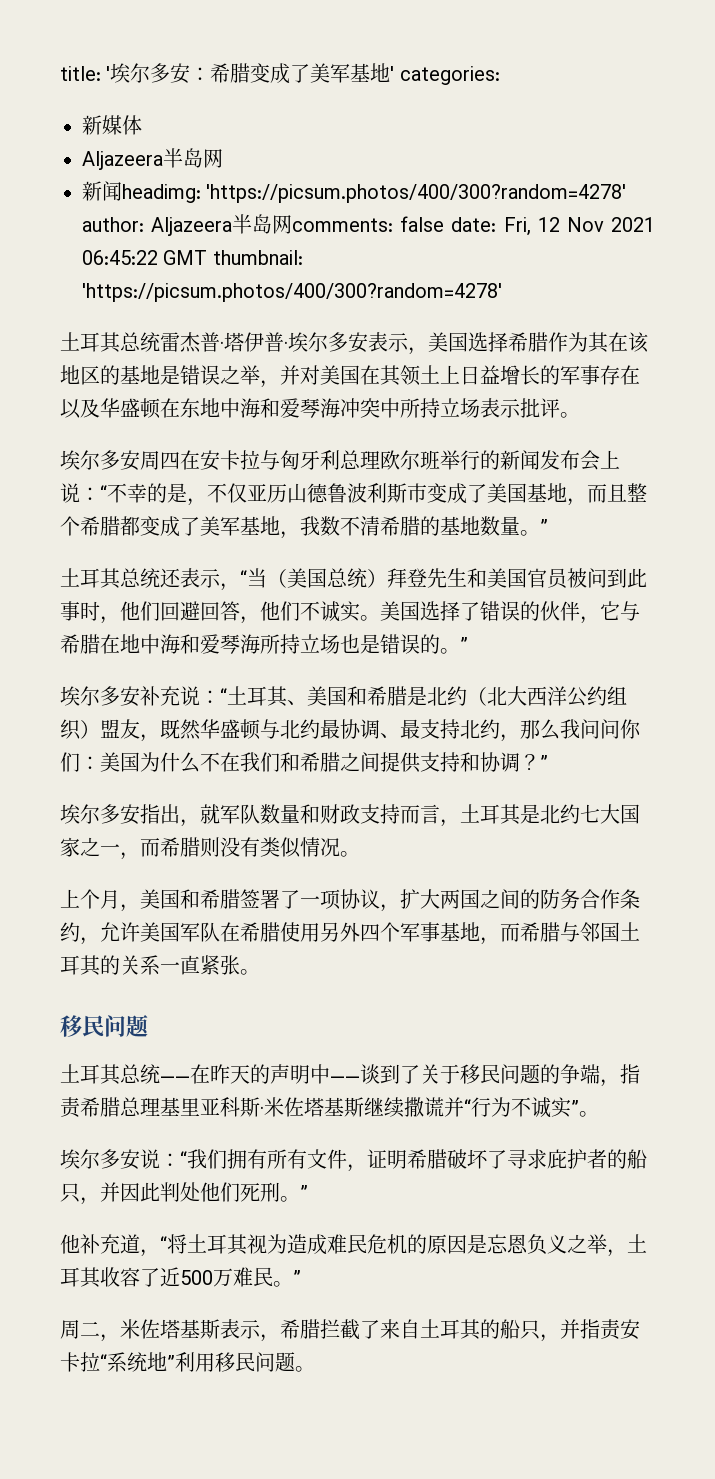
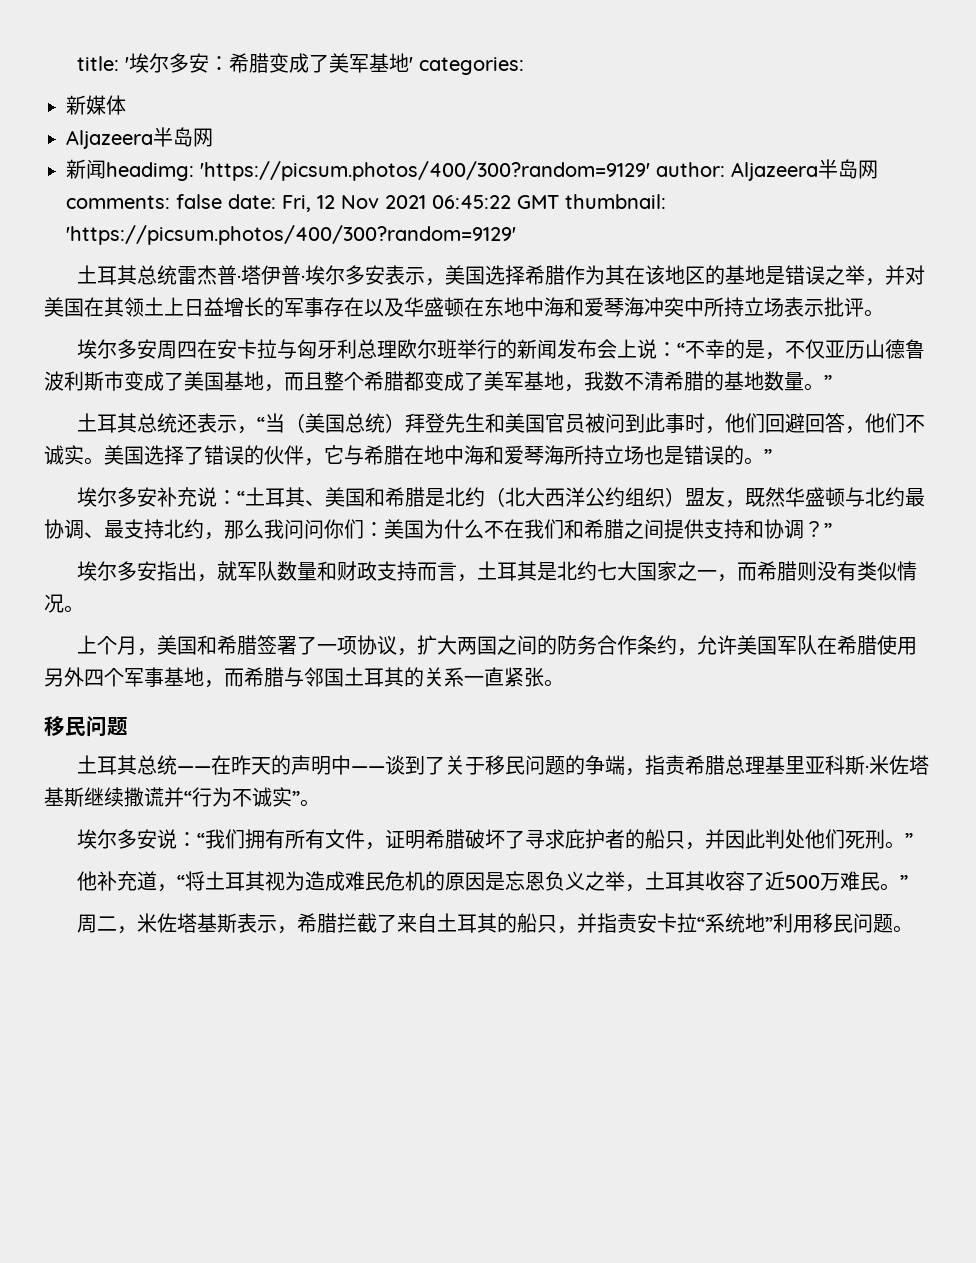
[206,184,627,203] 'https://picsum.photos/400/300?random=4278' -> [200,161,650,181] 'https://picsum.photos/400/300?random=9129'
[82,283,502,302] 'https://picsum.photos/400/300?random=4278' -> [66,225,516,245] 'https://picsum.photos/400/300?random=9129'

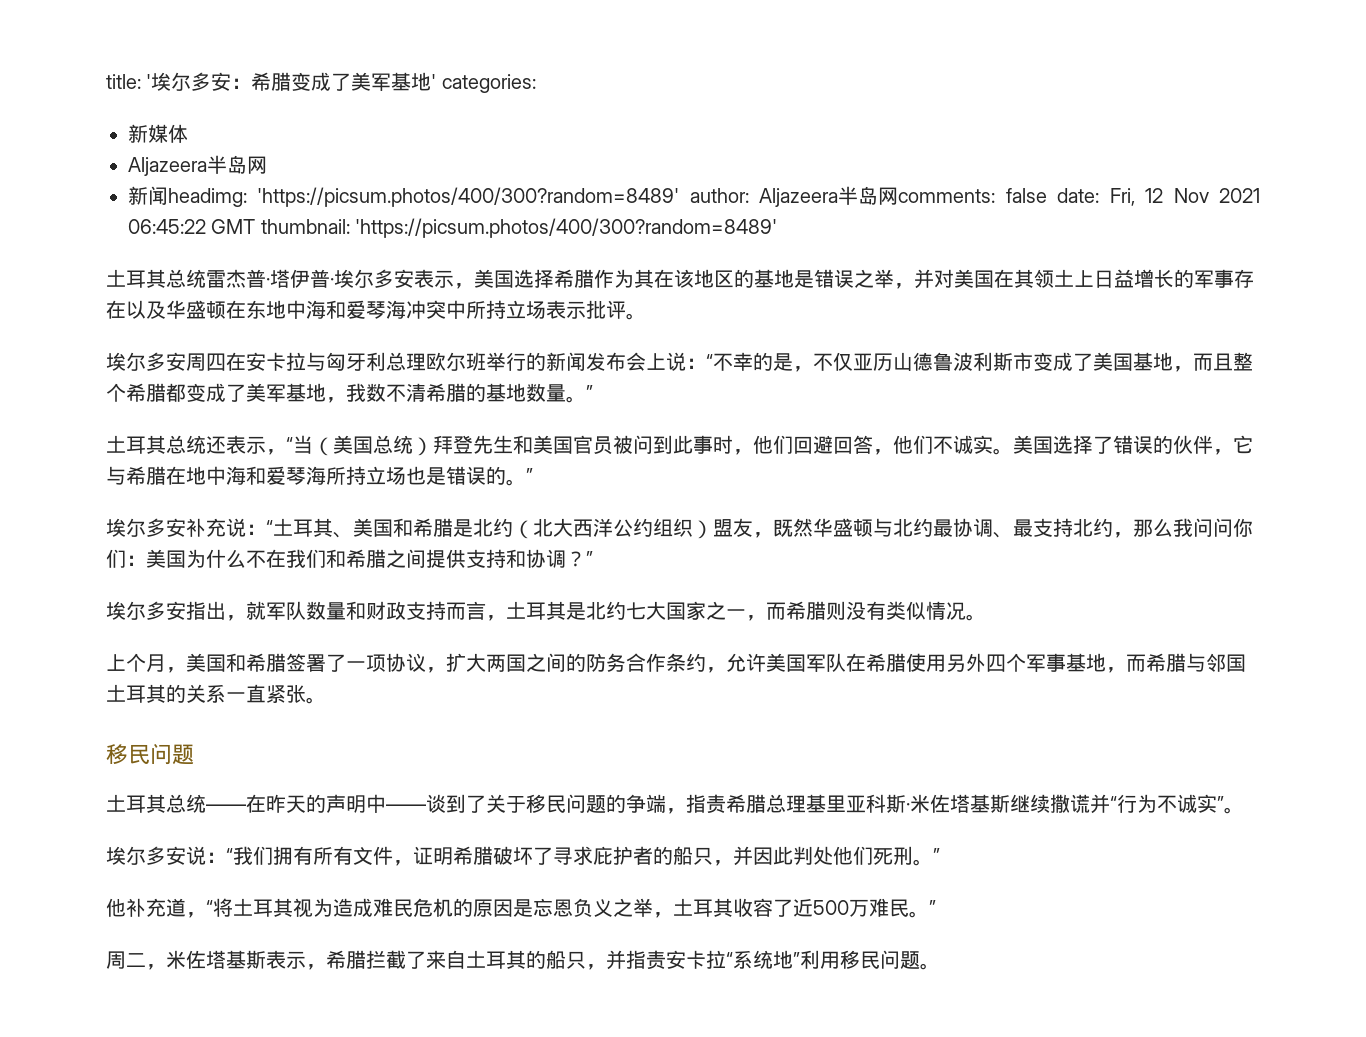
[200,161,650,181] 'https://picsum.photos/400/300?random=9129' -> [257,187,680,207] 'https://picsum.photos/400/300?random=8489'
[66,225,516,245] 'https://picsum.photos/400/300?random=9129' -> [355,218,778,238] 'https://picsum.photos/400/300?random=8489'

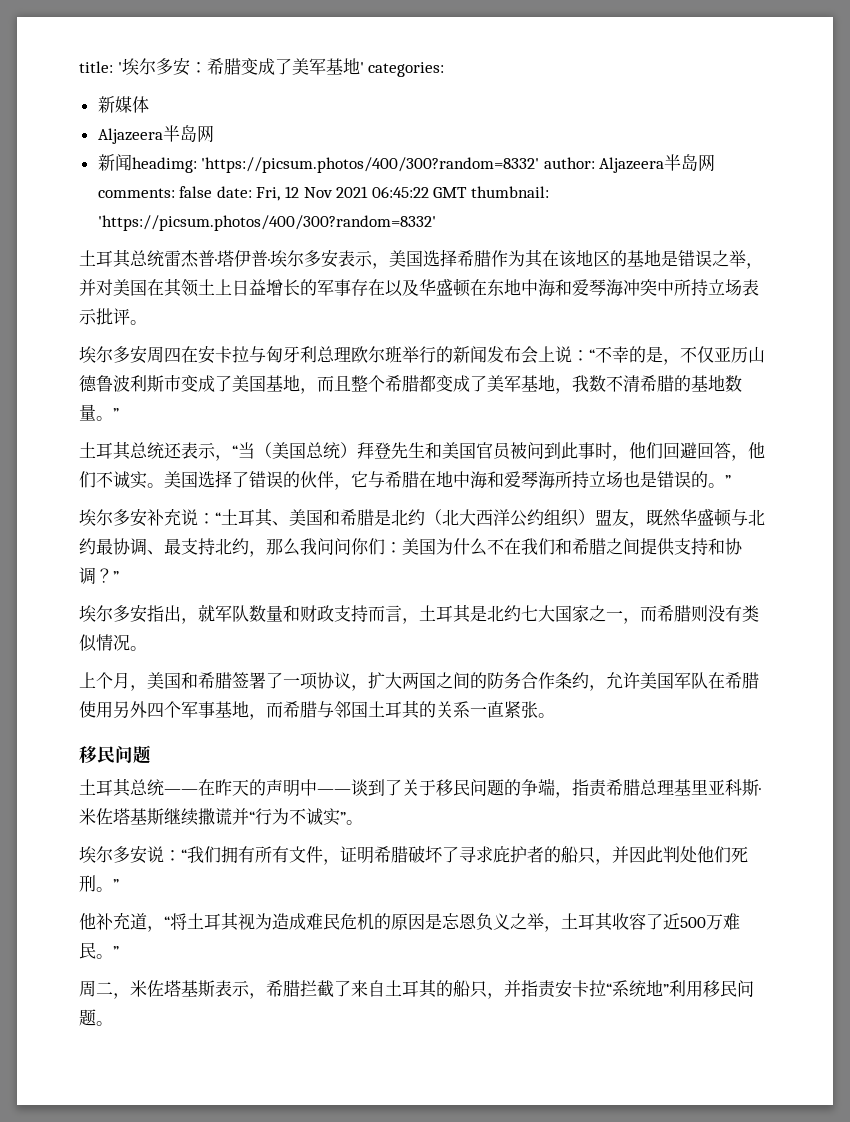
[257,187,680,207] 'https://picsum.photos/400/300?random=8489' -> [201,157,540,173] 'https://picsum.photos/400/300?random=8332'
[355,218,778,238] 'https://picsum.photos/400/300?random=8489' -> [97,215,436,231] 'https://picsum.photos/400/300?random=8332'

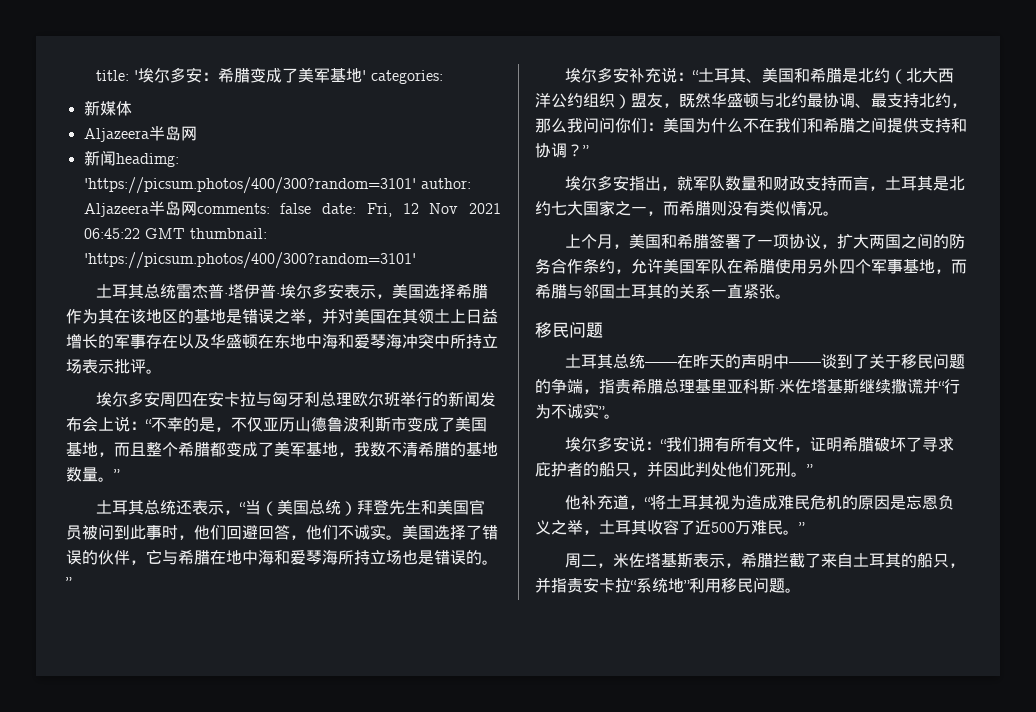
[201,157,540,173] 'https://picsum.photos/400/300?random=8332' -> [83,177,416,194] 'https://picsum.photos/400/300?random=3101'
[97,215,436,231] 'https://picsum.photos/400/300?random=8332' -> [83,252,416,269] 'https://picsum.photos/400/300?random=3101'

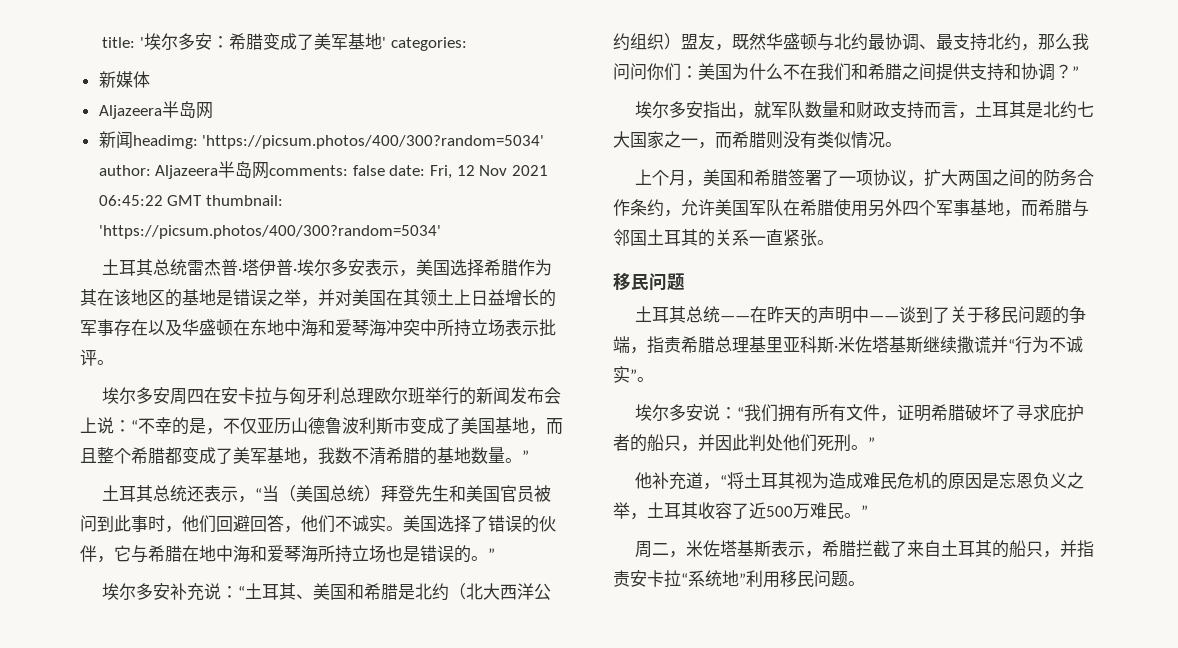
[83,177,416,194] 'https://picsum.photos/400/300?random=3101' -> [202,135,545,149] 'https://picsum.photos/400/300?random=5034'
[83,252,416,269] 'https://picsum.photos/400/300?random=3101' -> [98,225,441,239] 'https://picsum.photos/400/300?random=5034'

